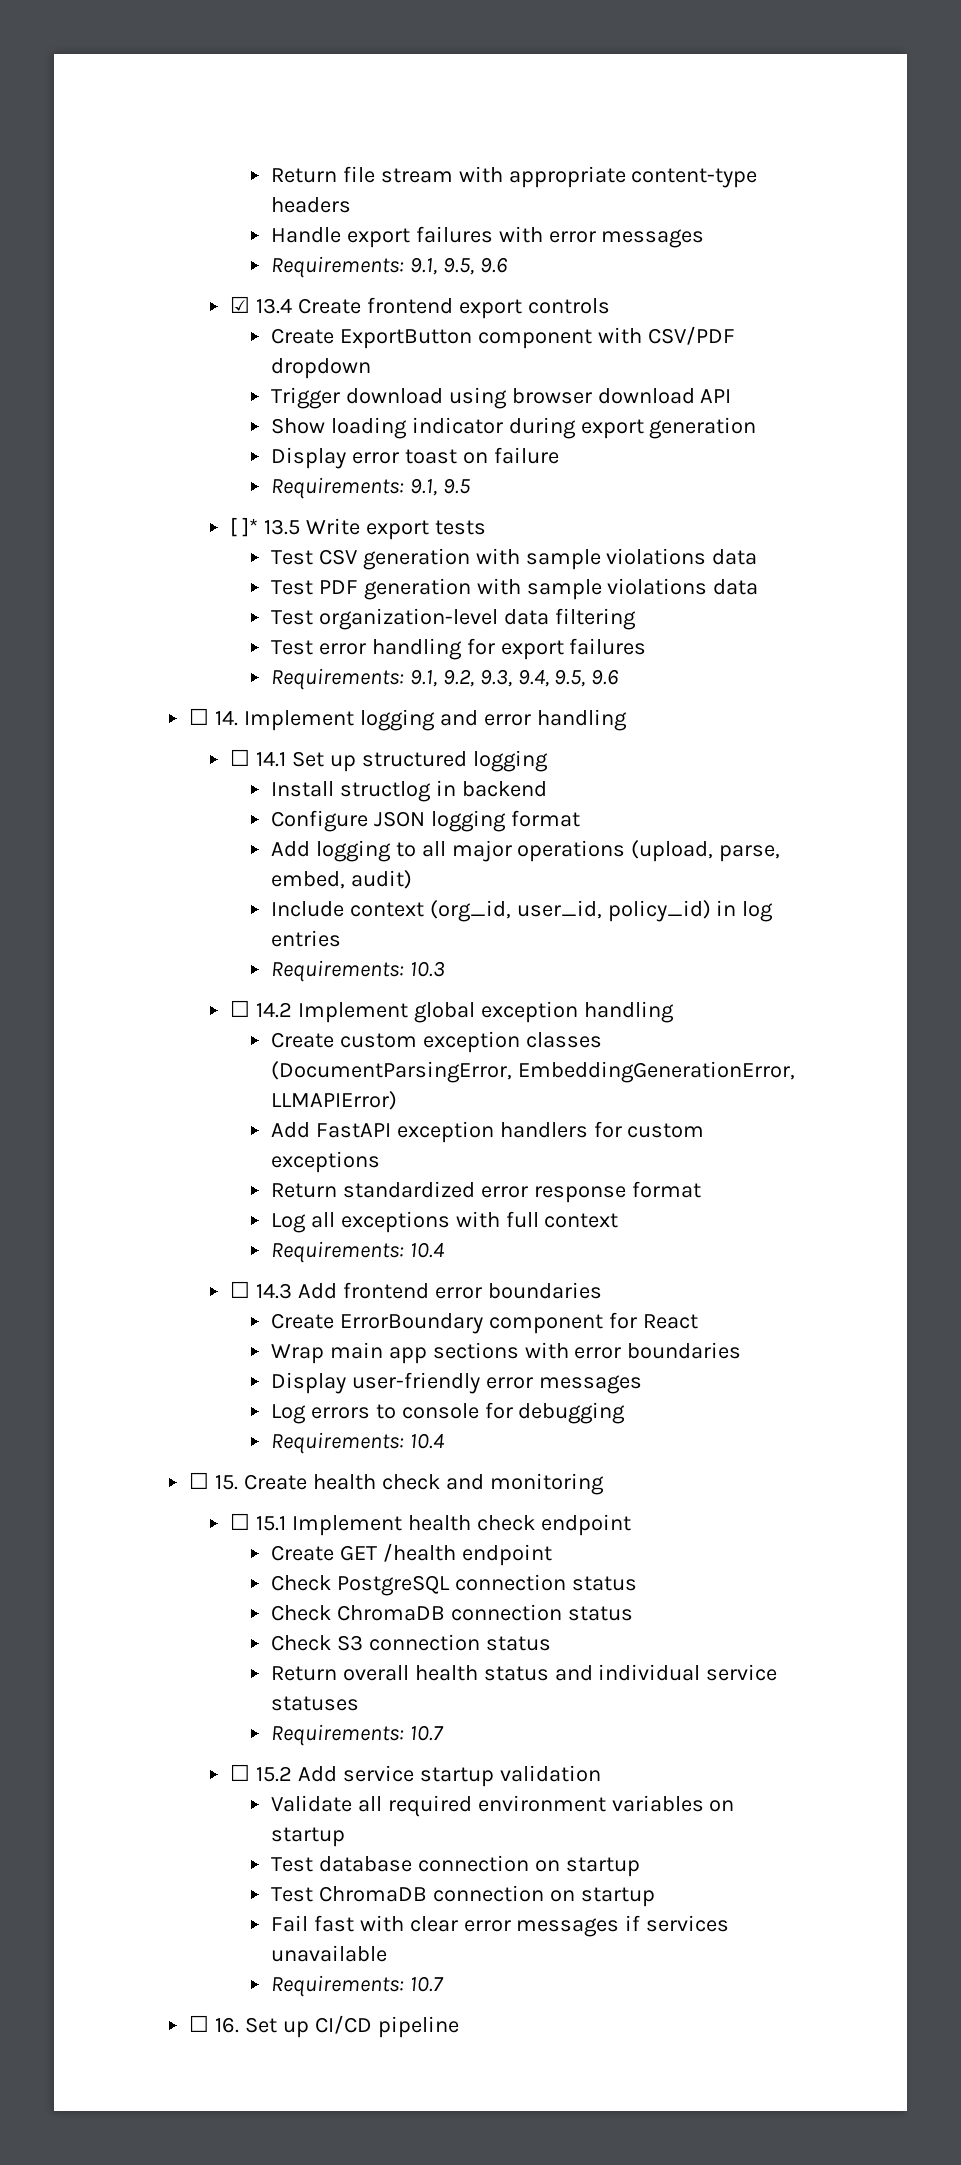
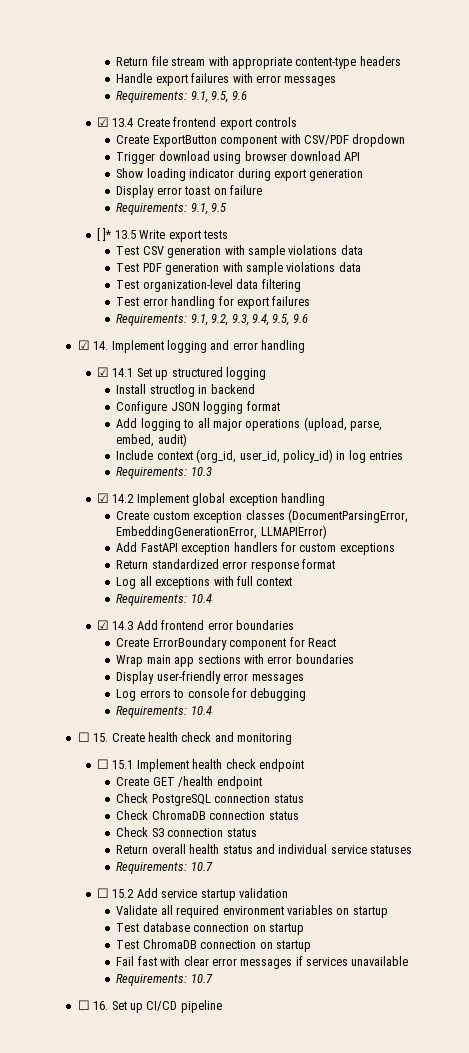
[189,708,210,725] ☐ -> [77,340,90,350] ☑
[229,749,250,766] ☐ -> [97,367,110,377] ☑
[229,1000,250,1017] ☐ -> [97,493,110,503] ☑
[229,1281,250,1298] ☐ -> [97,620,110,630] ☑

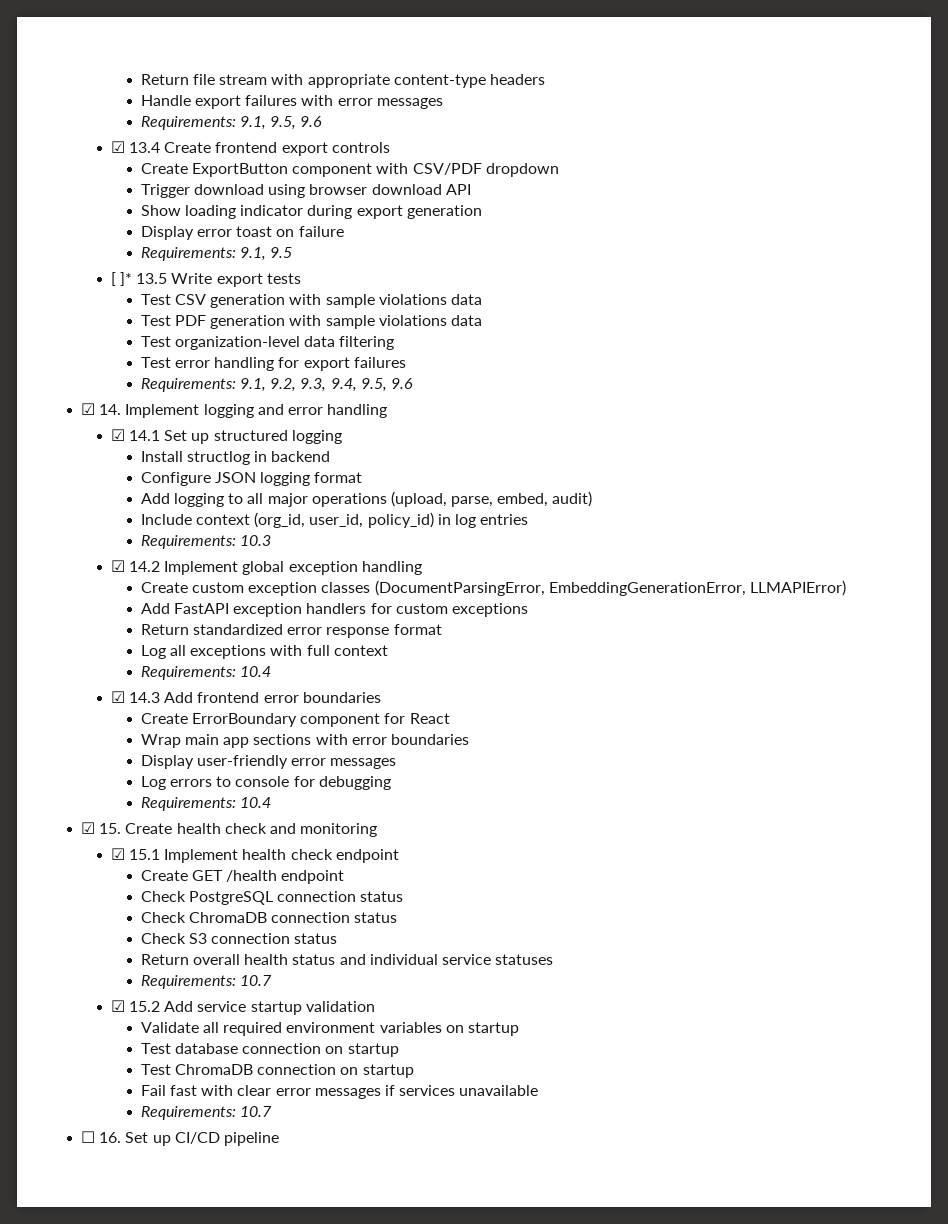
[77,732,90,742] ☐ -> [81,822,96,834] ☑
[97,759,110,769] ☐ -> [110,848,125,860] ☑
[97,888,110,898] ☐ -> [110,1000,125,1012] ☑

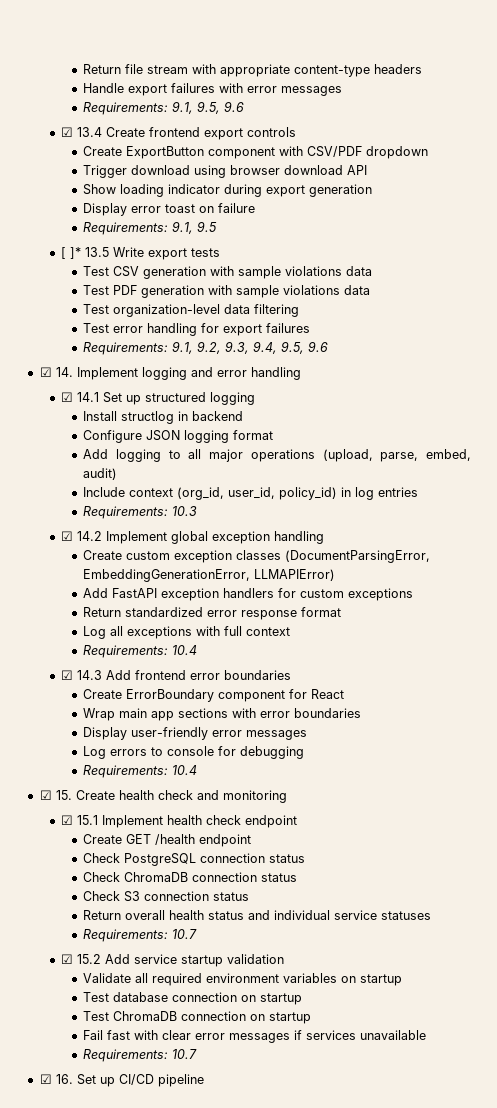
[81,1131,96,1143] ☐ -> [39,1074,52,1084] ☑

